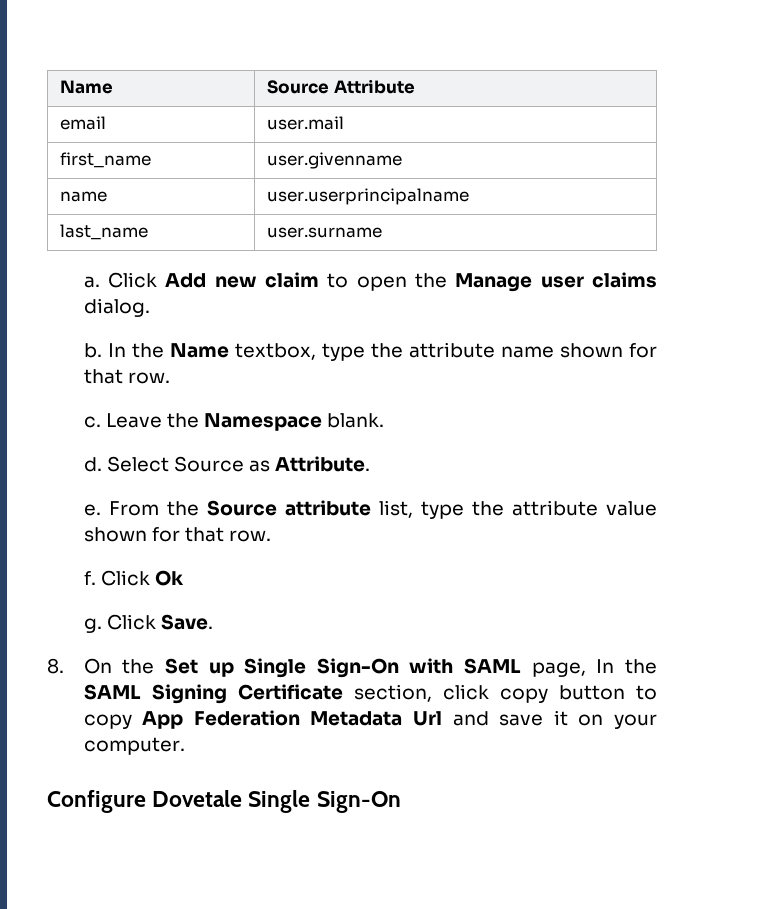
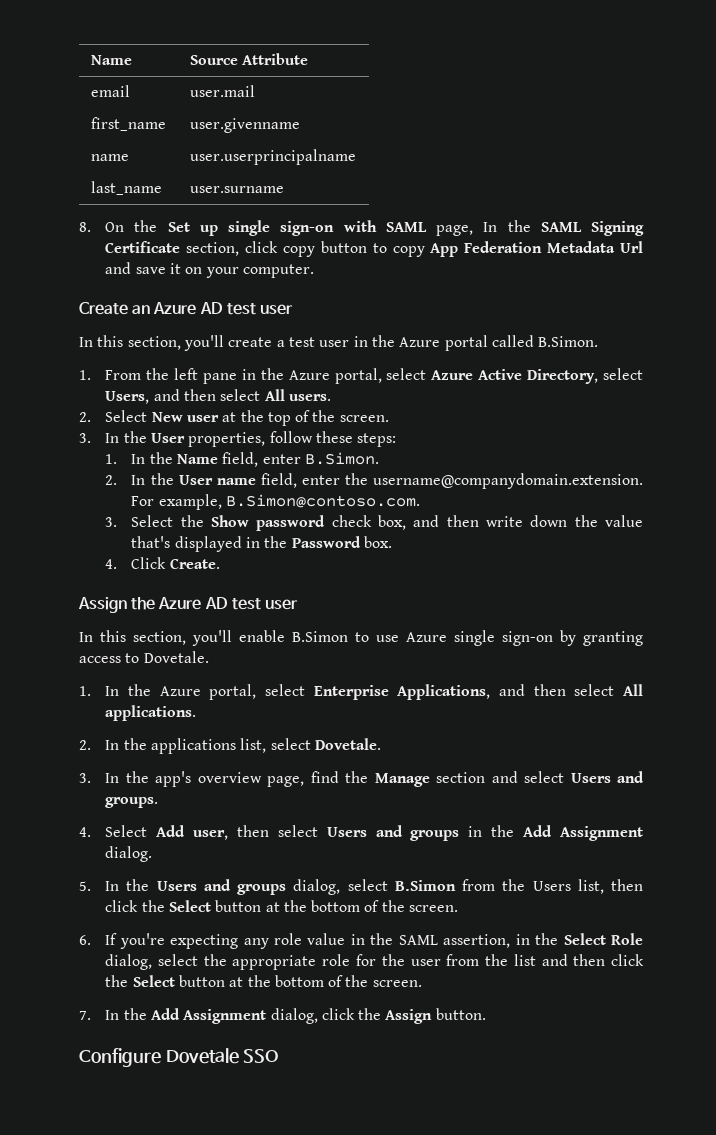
[83,272,657,292] [83,298,150,317] [83,342,658,361] [83,369,170,384] [83,413,385,431] [83,456,371,472] [83,500,657,519] [83,527,271,542] [83,570,184,586] [83,614,213,633] // a. Click Add new claim to open the Manage user claims dialog. // b. In the Name textbox, type the attribute name shown for that row. // c. Leave the Namespace blank. // d. Select Source as Attribute. // e. From the Source attribute list, type the attribute value shown for that row. // f. Click Ok // g. Click Save. -> (284, 189) none
[244,658,399,678] Single Sign-On -> [228,220,335,236] single sign-on
(185, 746) none -> [79,302,293,315] [79,335,599,351] [79,368,643,384] [105,389,331,404] [79,410,389,426] [79,431,397,447] [105,452,380,467] [105,473,643,489] [131,494,421,510] [105,515,644,531] [131,536,393,552] [105,557,220,569] [78,597,298,613] [79,630,643,646] [79,651,209,663] [79,684,643,700] [105,705,197,721] [79,738,381,754] [79,771,645,787] [105,797,159,808] [79,825,644,841] [105,846,153,862] [79,879,644,895] [105,900,459,912] [79,933,643,949] [105,954,645,970] [105,975,422,987] [79,1008,486,1024] // Create an Azure AD test user // In this section, you'll create a test user in the Azure portal called B.Simon. // 1. From the left pane in the Azure portal, select Azure Active Directory, select Users, and then select All users. // 2. Select New user at the top of the screen. // 3. In the User properties, follow these steps: // 1. In the Name field, enter B.Simon. // 2. In the User name field, enter the username@companydomain.extension. For example, B.Simon@contoso.com. // 3. Select the Show password check box, and then write down the value that's displayed in the Password box. // 4. Click Create. // Assign the Azure AD test user // In this section, you'll enable B.Simon to use Azure single sign-on by granting access to Dovetale. // 1. In the Azure portal, select Enterprise Applications, and then select All applications. // 2. In the applications list, select Dovetale. // 3. In the app's overview page, find the Manage section and select Users and groups. // 4. Select Add user, then select Users and groups in the Add Assignment dialog. // 5. In the Users and groups dialog, select B.Simon from the Users list, then click the Select button at the bottom of the screen. // 6. If you're expecting any role value in the SAML assertion, in the Select Role dialog, select the appropriate role for the user from the list and then click the Select button at the bottom of the screen. // 7. In the Add Assignment dialog, click the Assign button.
[248,790,401,813] Single Sign-On -> [243,1049,280,1063] SSO

